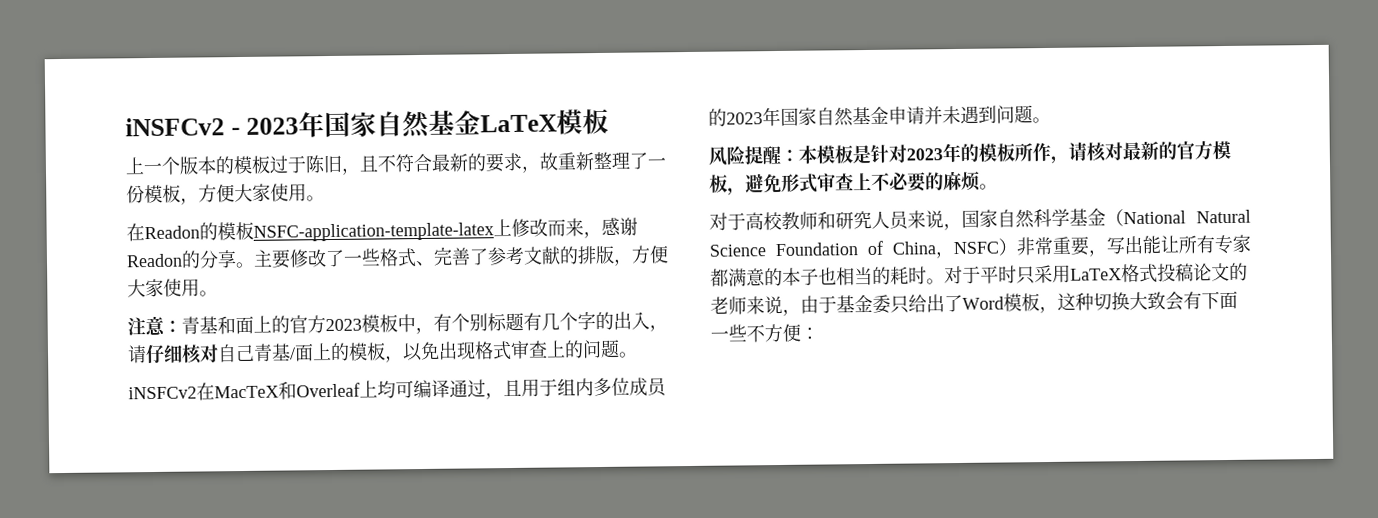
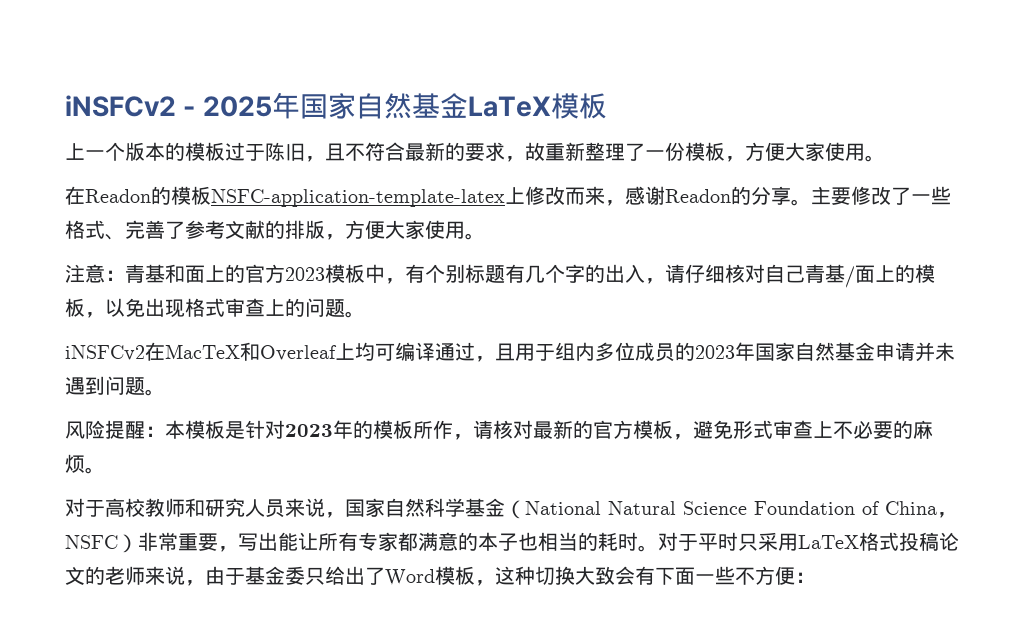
[245,117,299,135] 2023 -> [202,96,272,117] 2025

